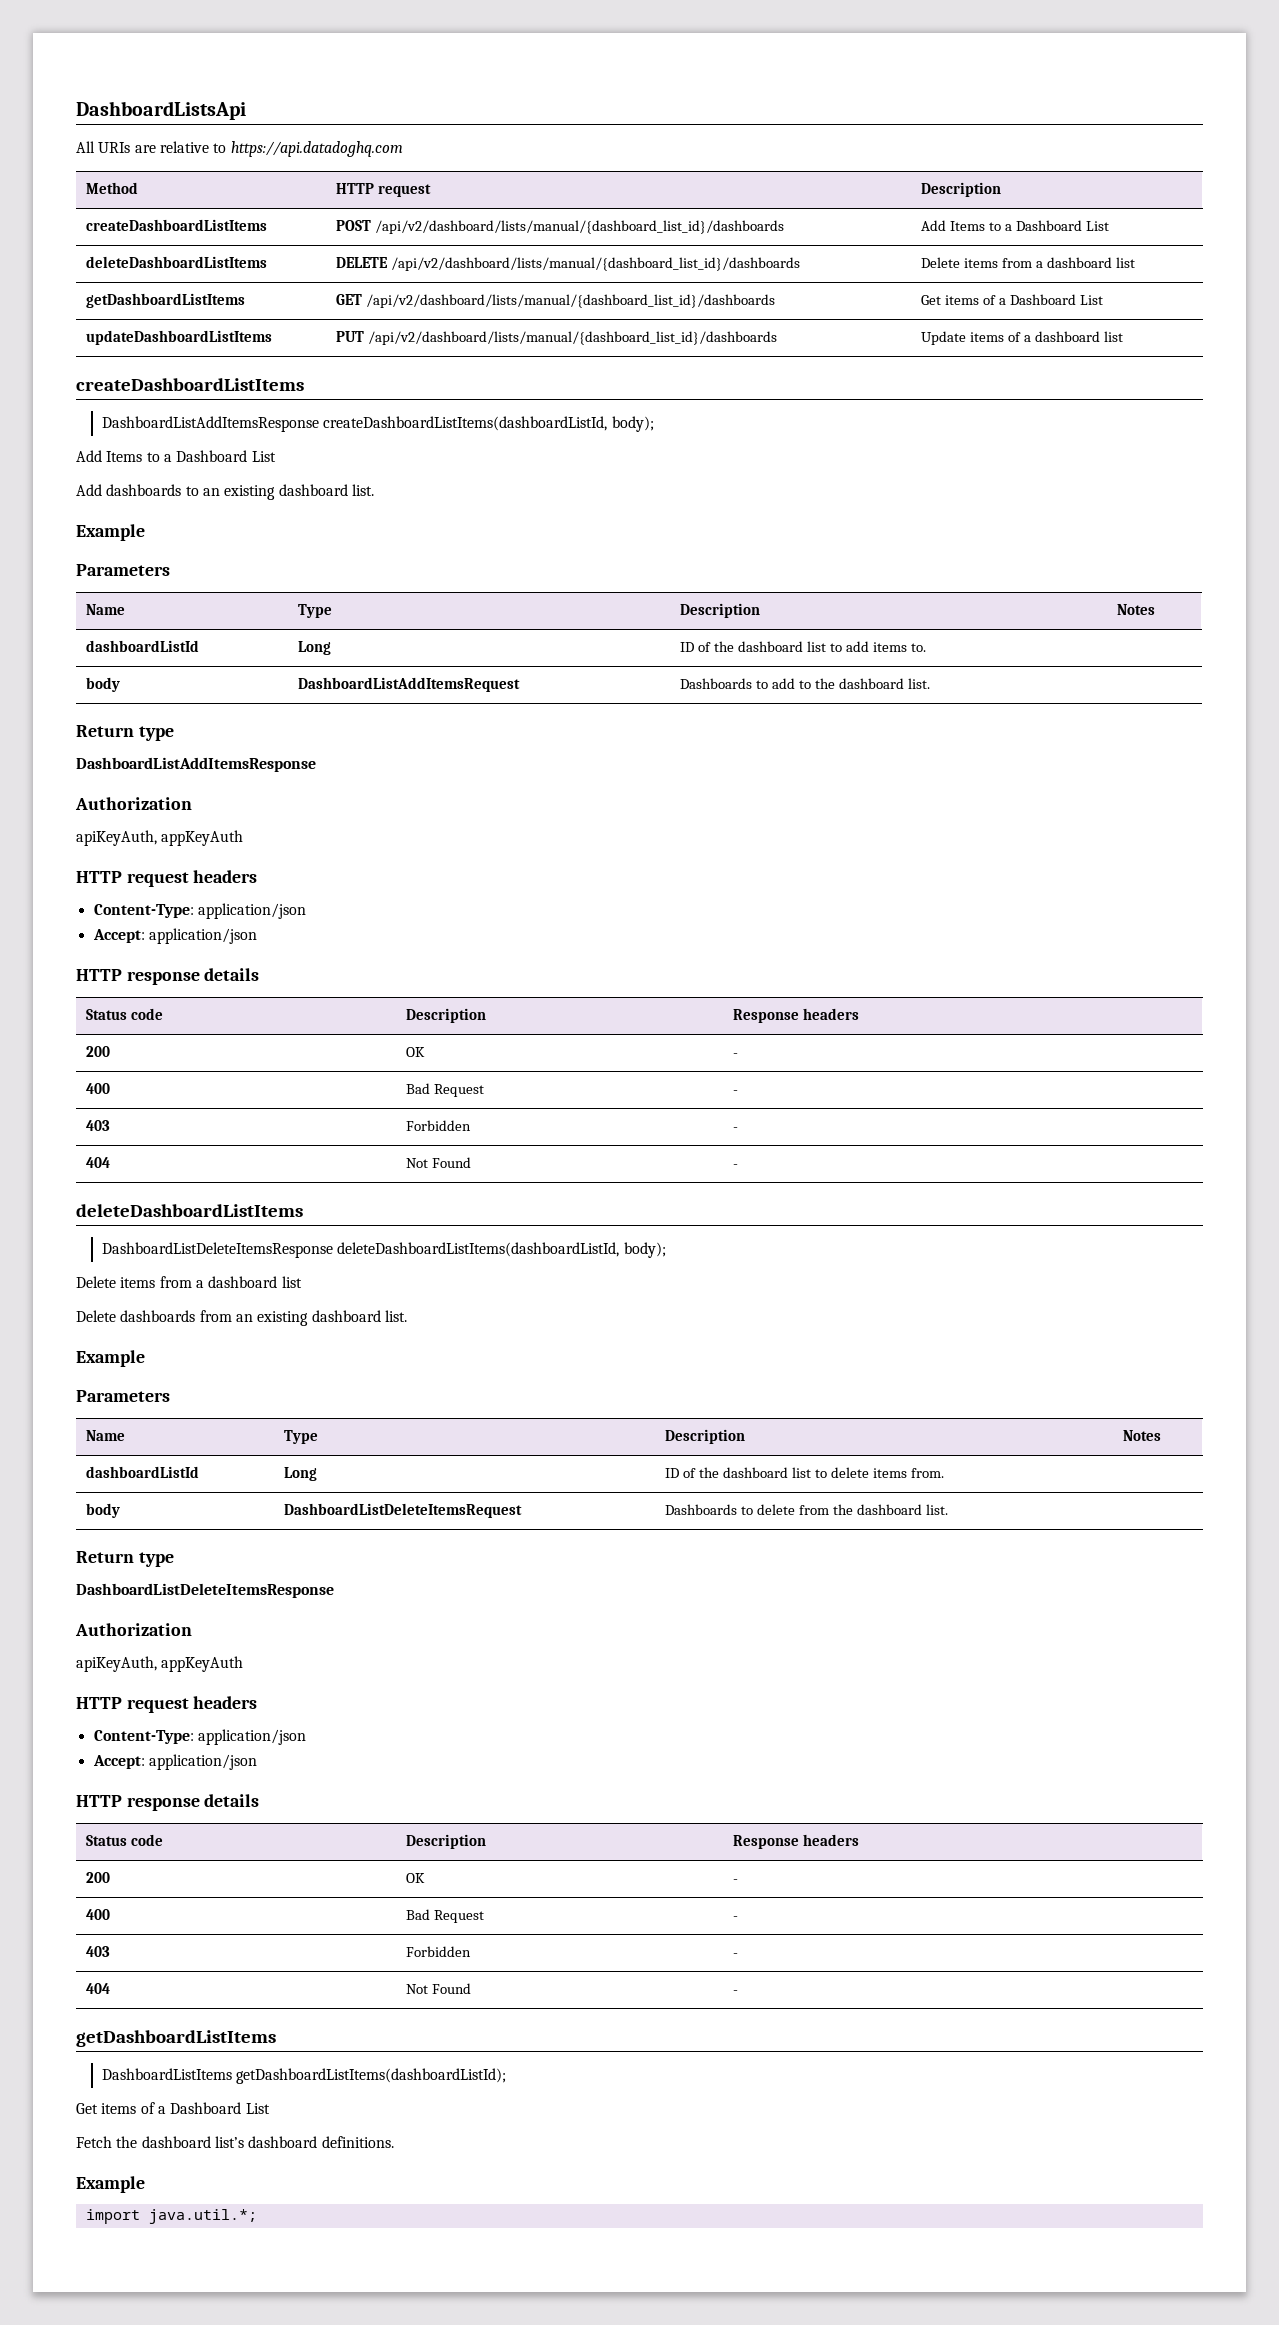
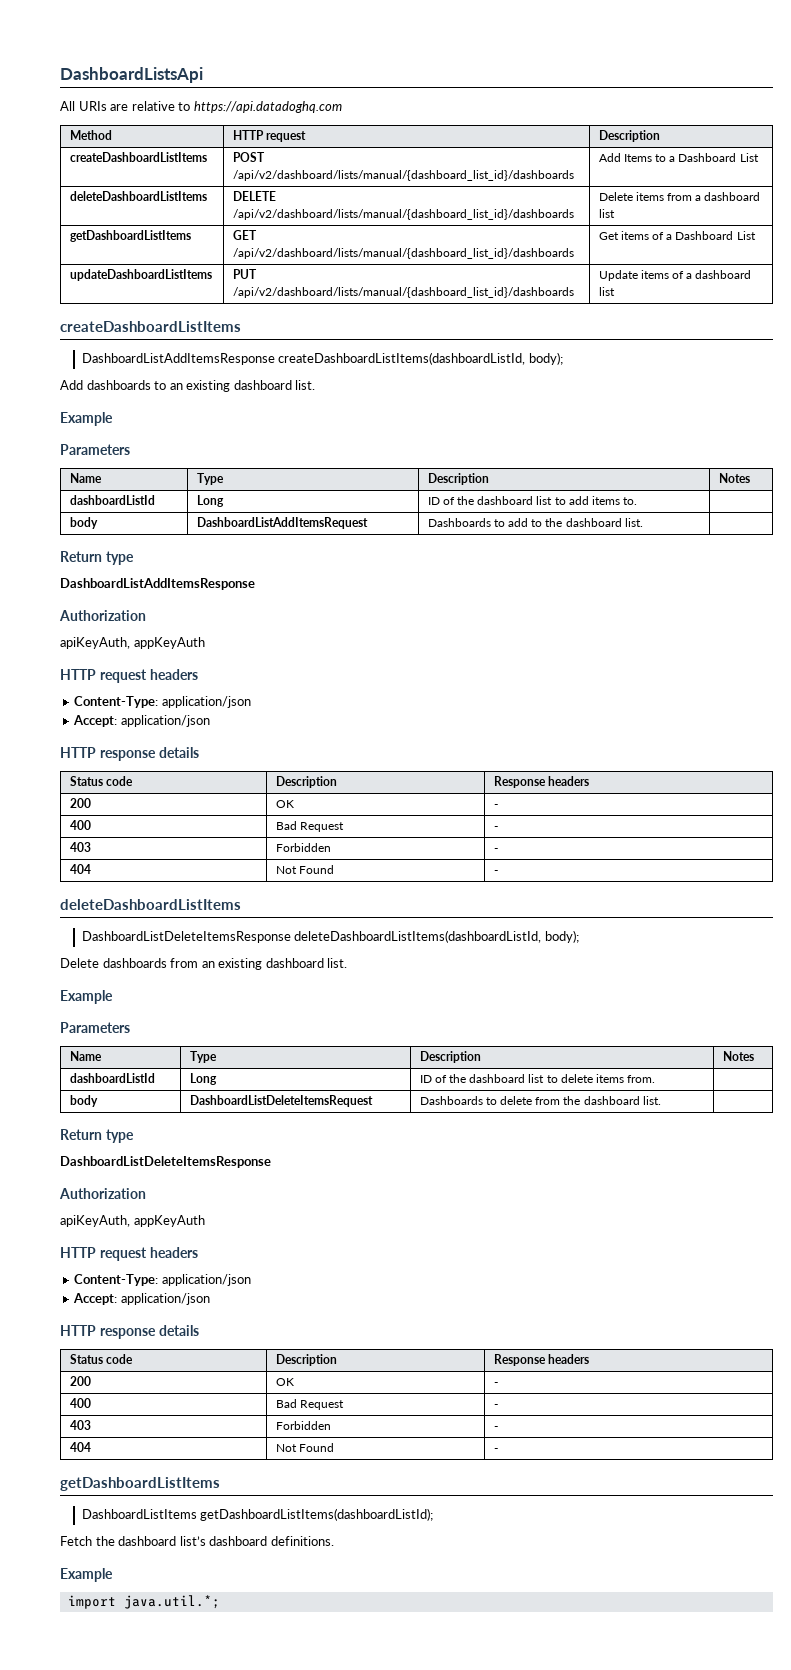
[76,450,276,462] // Add Items to a Dashboard List -> (563, 358) none
[76,1276,302,1288] // Delete items from a dashboard list -> (579, 936) none
[76,2102,270,2114] // Get items of a Dashboard List -> (434, 1514) none

